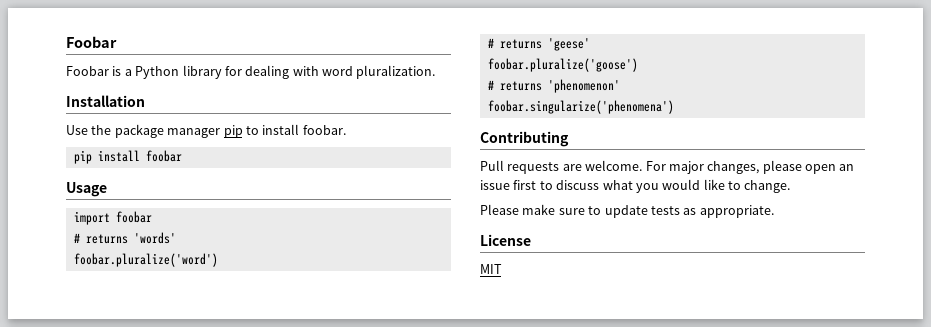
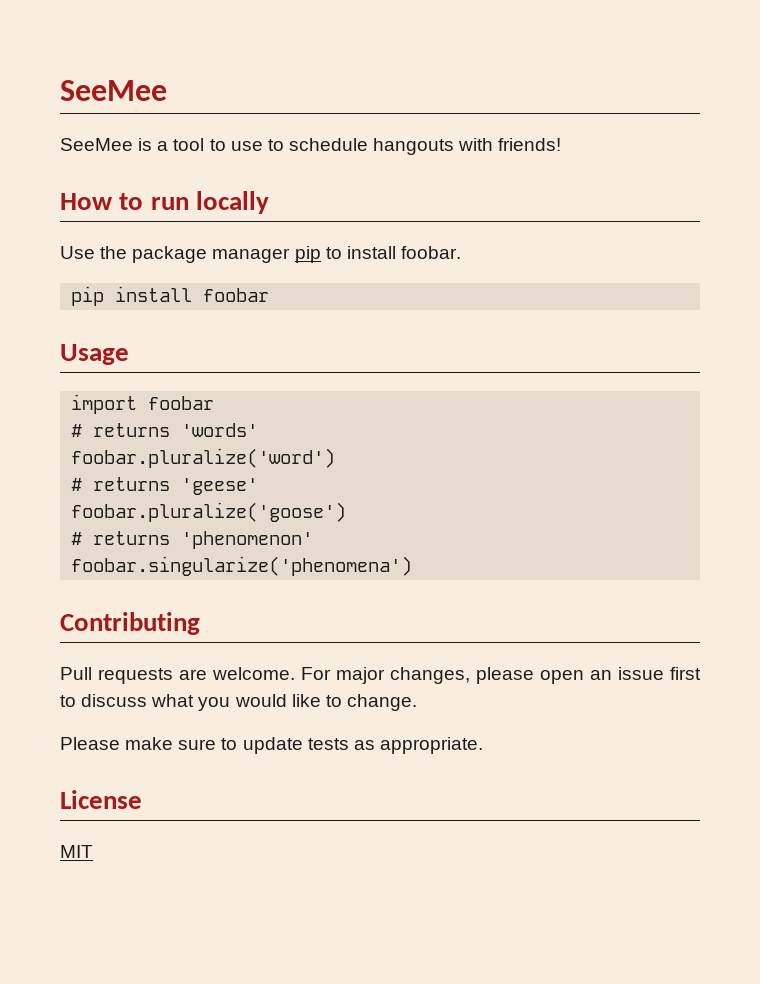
[66,36,117,48] [66,65,436,79] [66,95,145,107] Foobar // Foobar is a Python library for dealing with word pluralization. // Installation -> [60,80,167,101] [60,138,562,155] [60,191,269,214] SeeMee // SeeMee is a tool to use to schedule hangouts with friends! // How to run locally

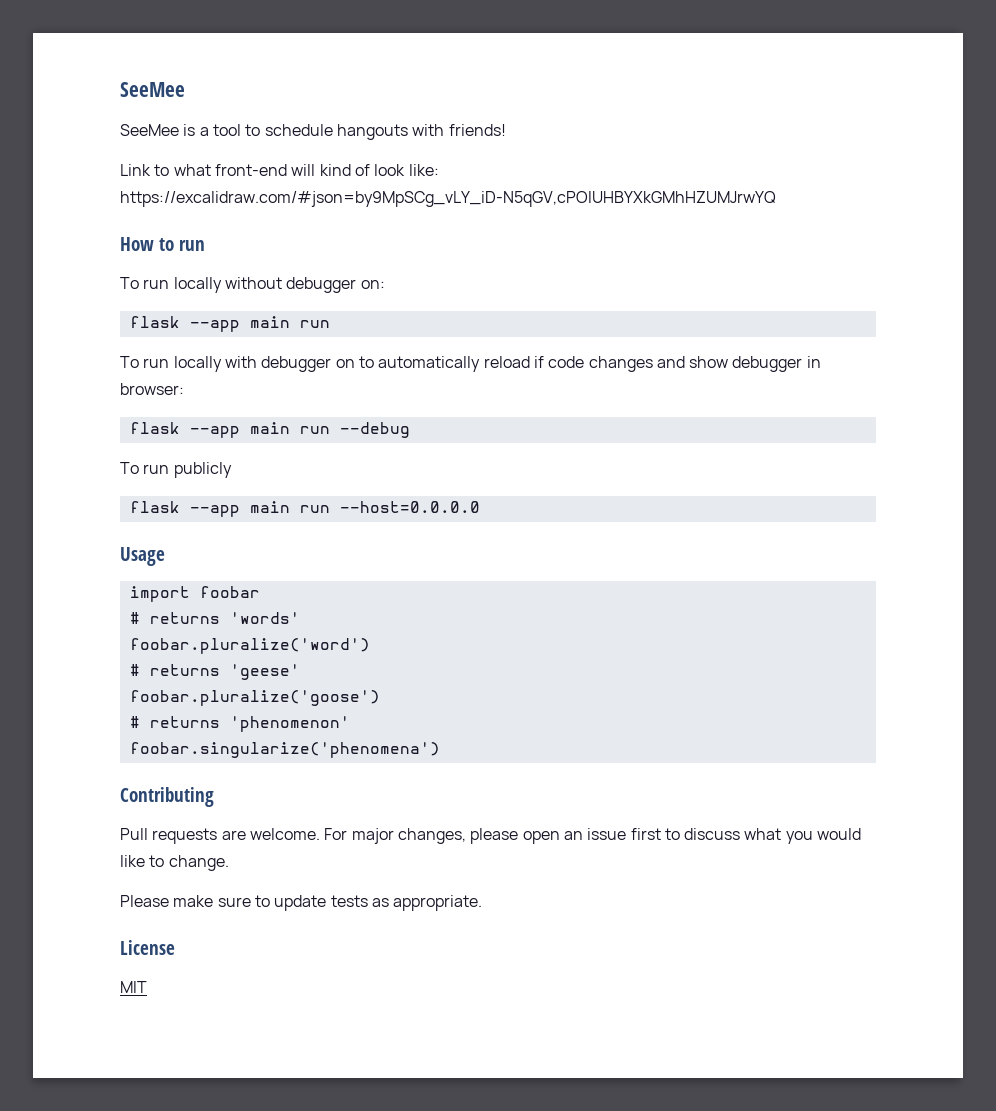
[230,139,284,151] use to -> (261, 130) none
(562, 144) none -> [120,164,439,176] [120,191,776,207] // Link to what front-end will kind of look like: https://excalidraw.com/#json=by9MpSCg_vLY_iD-N5qGV,cPOlUHBYXkGMhHZUMJrwYQ
[195,191,269,214] [60,246,461,263] [71,286,270,306] locally // Use the package manager pip to install foobar. // pip install foobar -> [120,277,385,293] [129,316,330,332] [120,356,821,372] [120,383,184,395] [129,422,410,438] [120,462,232,478] [129,501,480,517] // To run locally without debugger on: // flask --app main run // To run locally with debugger on to automatically reload if code changes and show debugger in browser: // flask --app main run --debug // To run publicly // flask --app main run --host=0.0.0.0

